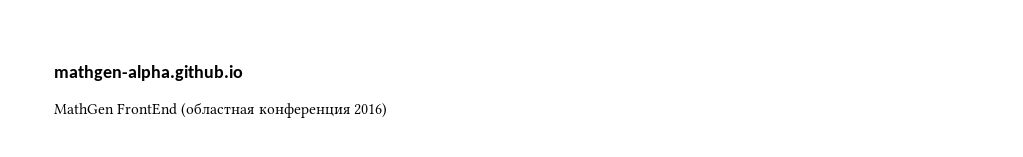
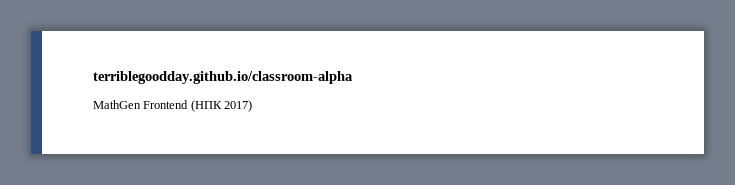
[54,65,243,81] mathgen-alpha.github.io -> [93,71,353,84] terriblegoodday.github.io/classroom-alpha
[117,102,387,118] FrontEnd (областная конференция 2016) -> [143,100,253,112] Frontend (НПК 2017)

